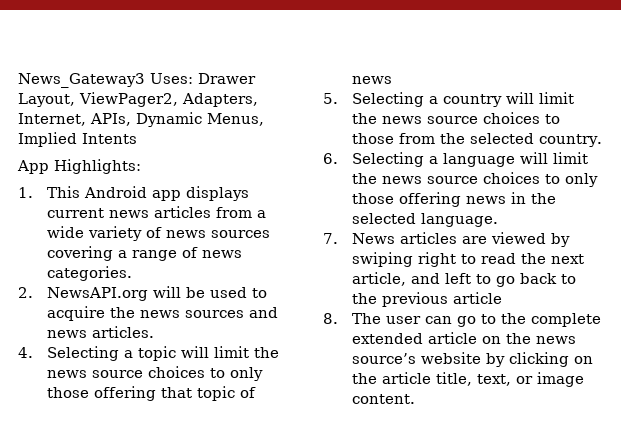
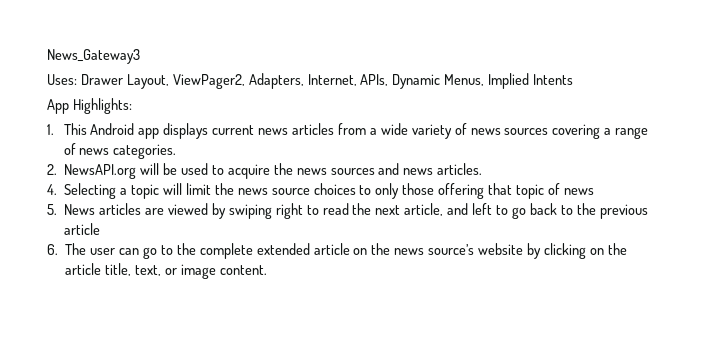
(145, 80) none -> (140, 56) //
[351,92,574,107] [351,112,560,124] [351,133,602,147] [323,152,588,167] [351,172,598,187] [351,192,556,207] [351,213,498,227] [323,233,338,244] Selecting a country will limit the news source choices to those from the selected country. // 6. Selecting a language will limit the news source choices to only those offering news in the selected language. // 7. -> (57, 209) none
[323,313,338,324] 8. -> [47,244,58,255] 6.

